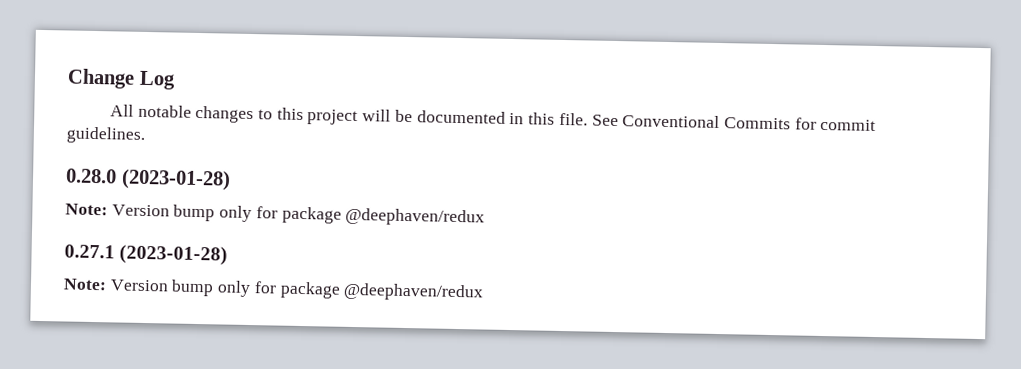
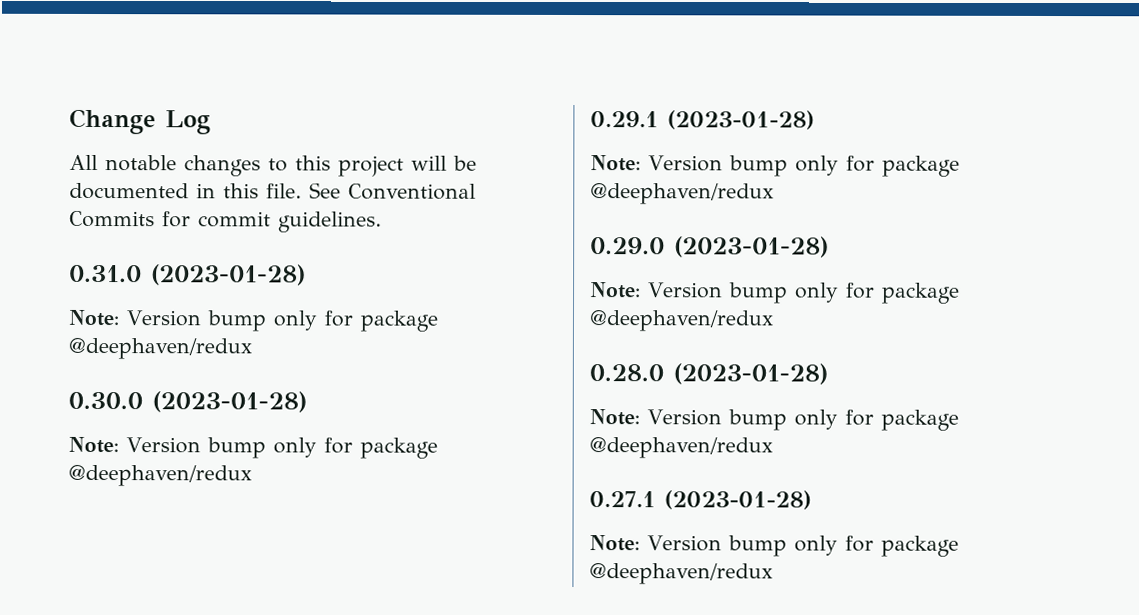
(146, 135) none -> [69,264,306,286] [68,309,438,332] [68,337,252,360] [68,391,307,413] [68,436,438,459] [68,464,252,487] [590,110,815,130] [590,155,960,177] [590,183,774,205] [590,236,829,258] [590,282,960,304] [589,310,773,332] // 0.31.0 (2023-01-28) // Note: Version bump only for package @deephaven/redux // 0.30.0 (2023-01-28) // Note: Version bump only for package @deephaven/redux // 0.29.1 (2023-01-28) // Note: Version bump only for package @deephaven/redux // 0.29.0 (2023-01-28) // Note: Version bump only for package @deephaven/redux

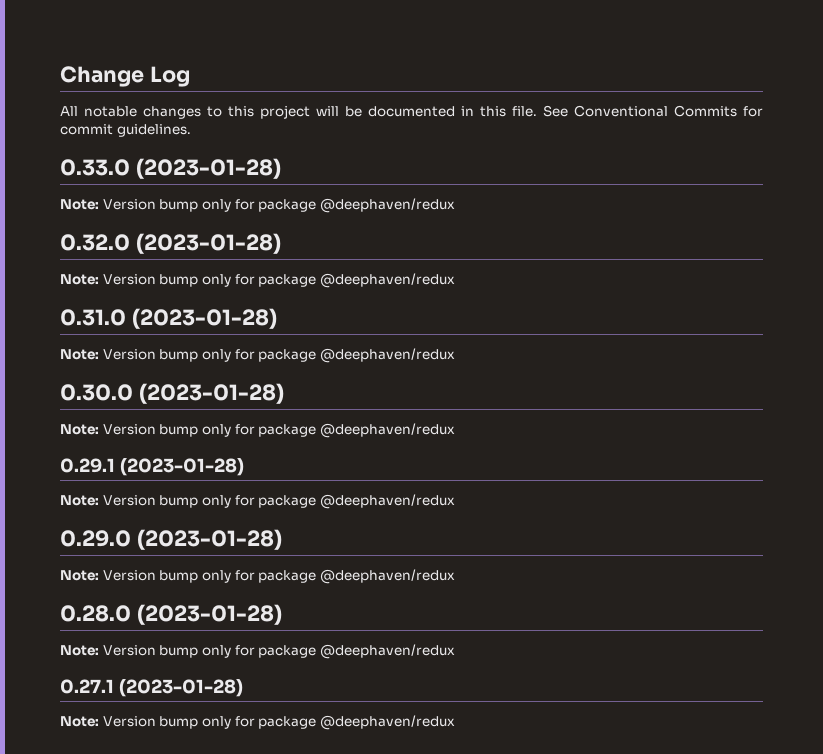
(382, 222) none -> [60,158,281,179] [60,198,455,213] [60,233,281,254] [60,273,455,288] // 0.33.0 (2023-01-28) // Note: Version bump only for package @deephaven/redux // 0.32.0 (2023-01-28) // Note: Version bump only for package @deephaven/redux

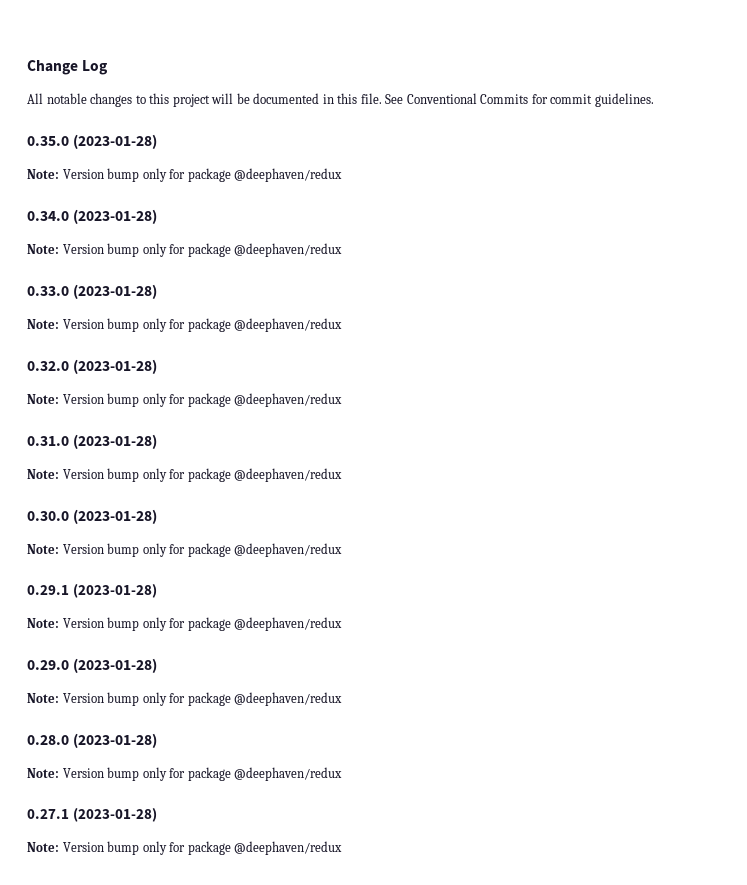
(191, 130) none -> [27,134,158,149] [27,168,343,182] [27,209,158,224] [27,243,343,257] // 0.35.0 (2023-01-28) // Note: Version bump only for package @deephaven/redux // 0.34.0 (2023-01-28) // Note: Version bump only for package @deephaven/redux

